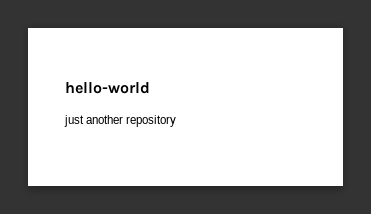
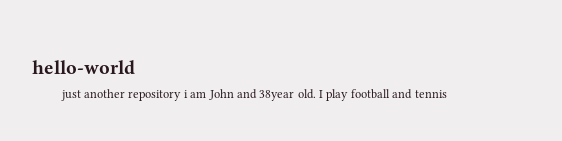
(177, 121) none -> [183,89,447,101] i am John and 38year old. I play football and tennis

